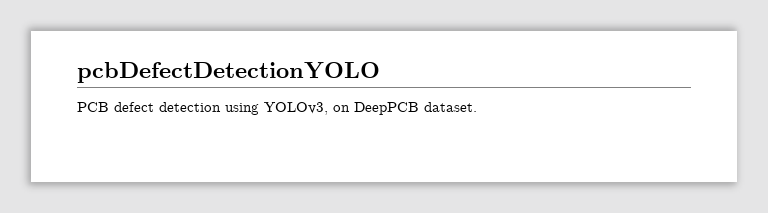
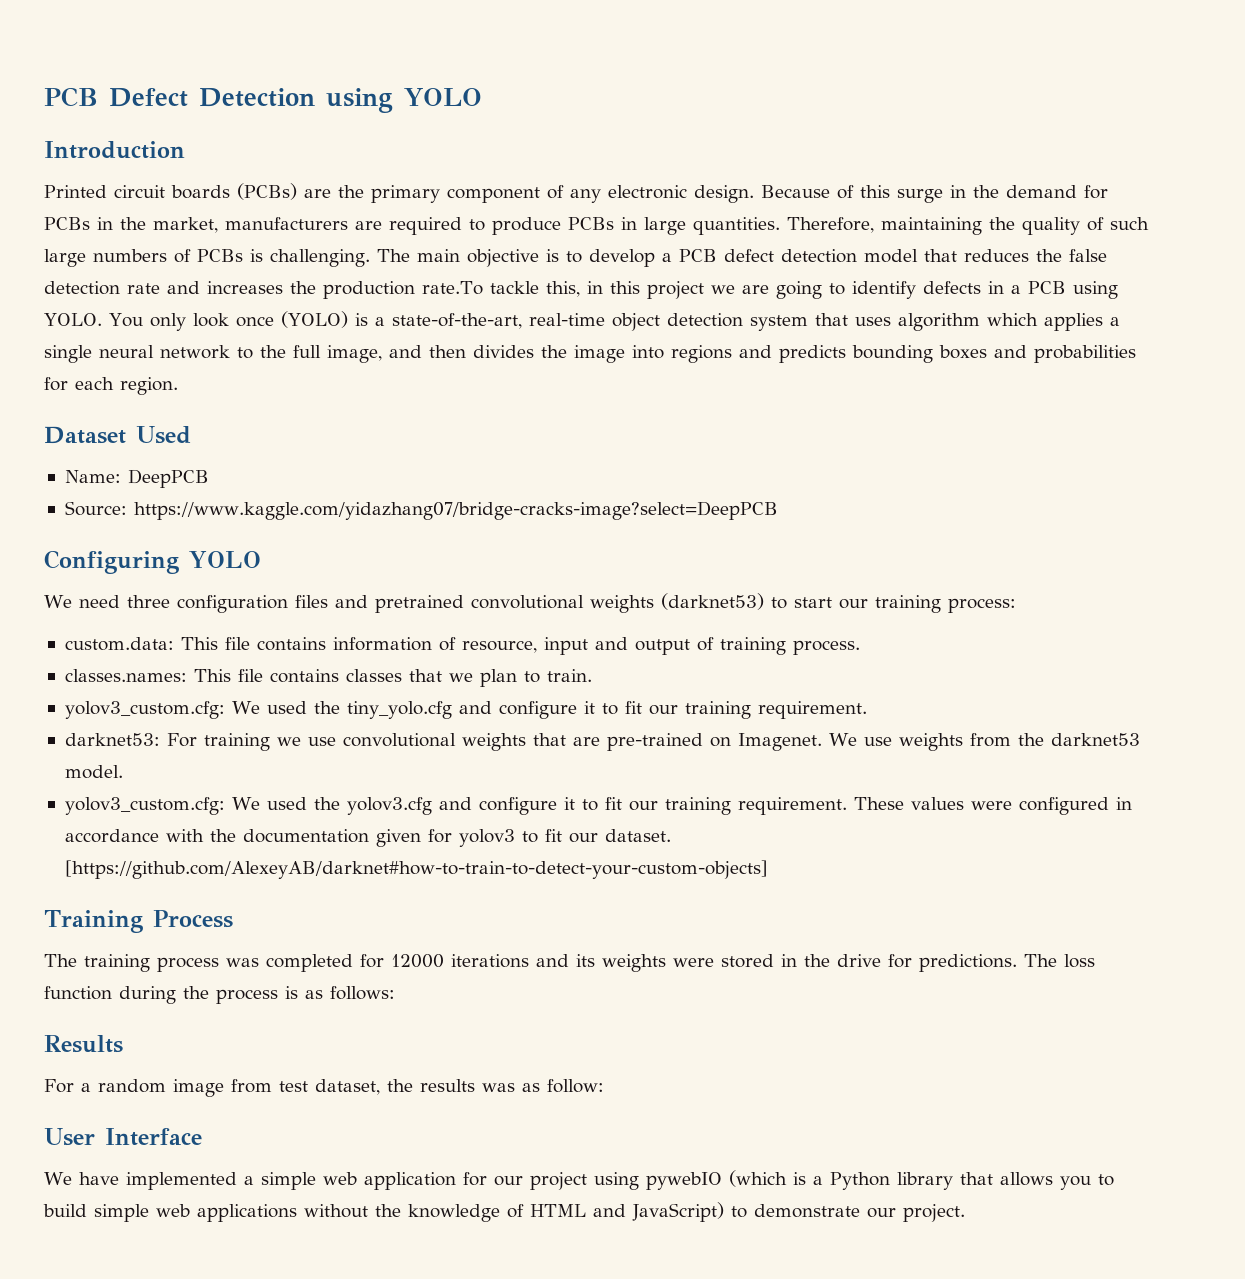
[77,62,380,83] [77,102,477,115] pcbDefectDetectionYOLO // PCB defect detection using YOLOv3, on DeepPCB dataset. -> [44,87,482,113] [44,141,185,159] [44,183,1108,203] [44,217,1149,235] [44,249,1107,267] [44,281,1118,299] [44,311,1120,331] [44,345,1136,363] [44,377,178,395] [44,426,191,444] [64,469,209,488] [64,501,778,520] [44,550,261,574] [44,593,1016,613] [64,637,860,655] [64,669,592,687] [64,701,867,719] [64,733,1140,751] [64,765,123,779] [64,797,1132,815] [64,829,671,847] [64,860,768,879] [44,910,233,933] [44,954,1095,972] [44,986,395,1004] [44,1035,123,1053] [44,1079,604,1097] [44,1128,202,1146] [44,1170,1114,1190] [43,1202,965,1222] PCB Defect Detection using YOLO // Introduction // Printed circuit boards (PCBs) are the primary component of any electronic design. Because of this surge in the demand for PCBs in the market, manufacturers are required to produce PCBs in large quantities. Therefore, maintaining the quality of such large numbers of PCBs is challenging. The main objective is to develop a PCB defect detection model that reduces the false detection rate and increases the production rate.To tackle this, in this project we are going to identify defects in a PCB using YOLO. You only look once (YOLO) is a state-of-the-art, real-time object detection system that uses algorithm which applies a single neural network to the full image, and then divides the image into regions and predicts bounding boxes and probabilities for each region. // Dataset Used // Name: DeepPCB // Source: https://www.kaggle.com/yidazhang07/bridge-cracks-image?select=DeepPCB // Configuring YOLO // We need three configuration files and pretrained convolutional weights (darknet53) to start our training process: // custom.data: This file contains information of resource, input and output of training process. // classes.names: This file contains classes that we plan to train. // yolov3_custom.cfg: We used the tiny_yolo.cfg and configure it to fit our training requirement. // darknet53: For training we use convolutional weights that are pre-trained on Imagenet. We use weights from the darknet53 model. // yolov3_custom.cfg: We used the yolov3.cfg and configure it to fit our training requirement. These values were configured in accordance with the documentation given for yolov3 to fit our dataset. [https://github.com/AlexeyAB/darknet#how-to-train-to-detect-your-custom-objects] // Training Process // The training process was completed for 12000 iterations and its weights were stored in the drive for predictions. The loss function during the process is as follows: // Results // For a random image from test dataset, the results was as follow: // User Interface // We have implemented a simple web application for our project using pywebIO (which is a Python library that allows you to build simple web applications without the knowledge of HTML and JavaScript) to demonstrate our project.

